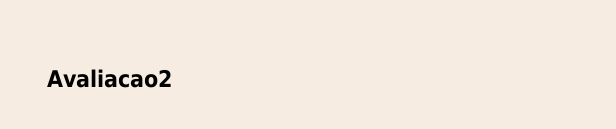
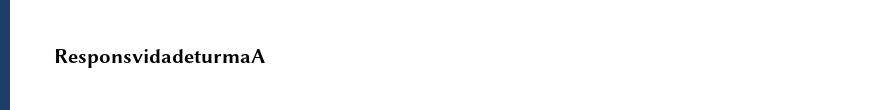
[47,69,172,88] Avaliacao2 -> [54,49,265,68] ResponsvidadeturmaA

